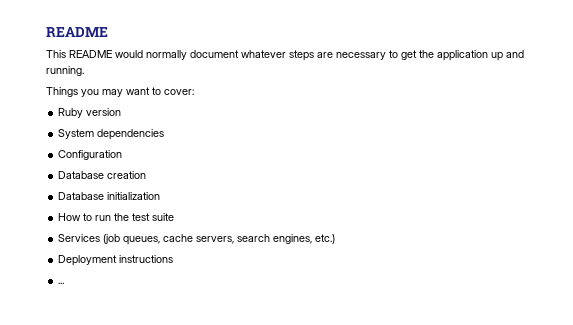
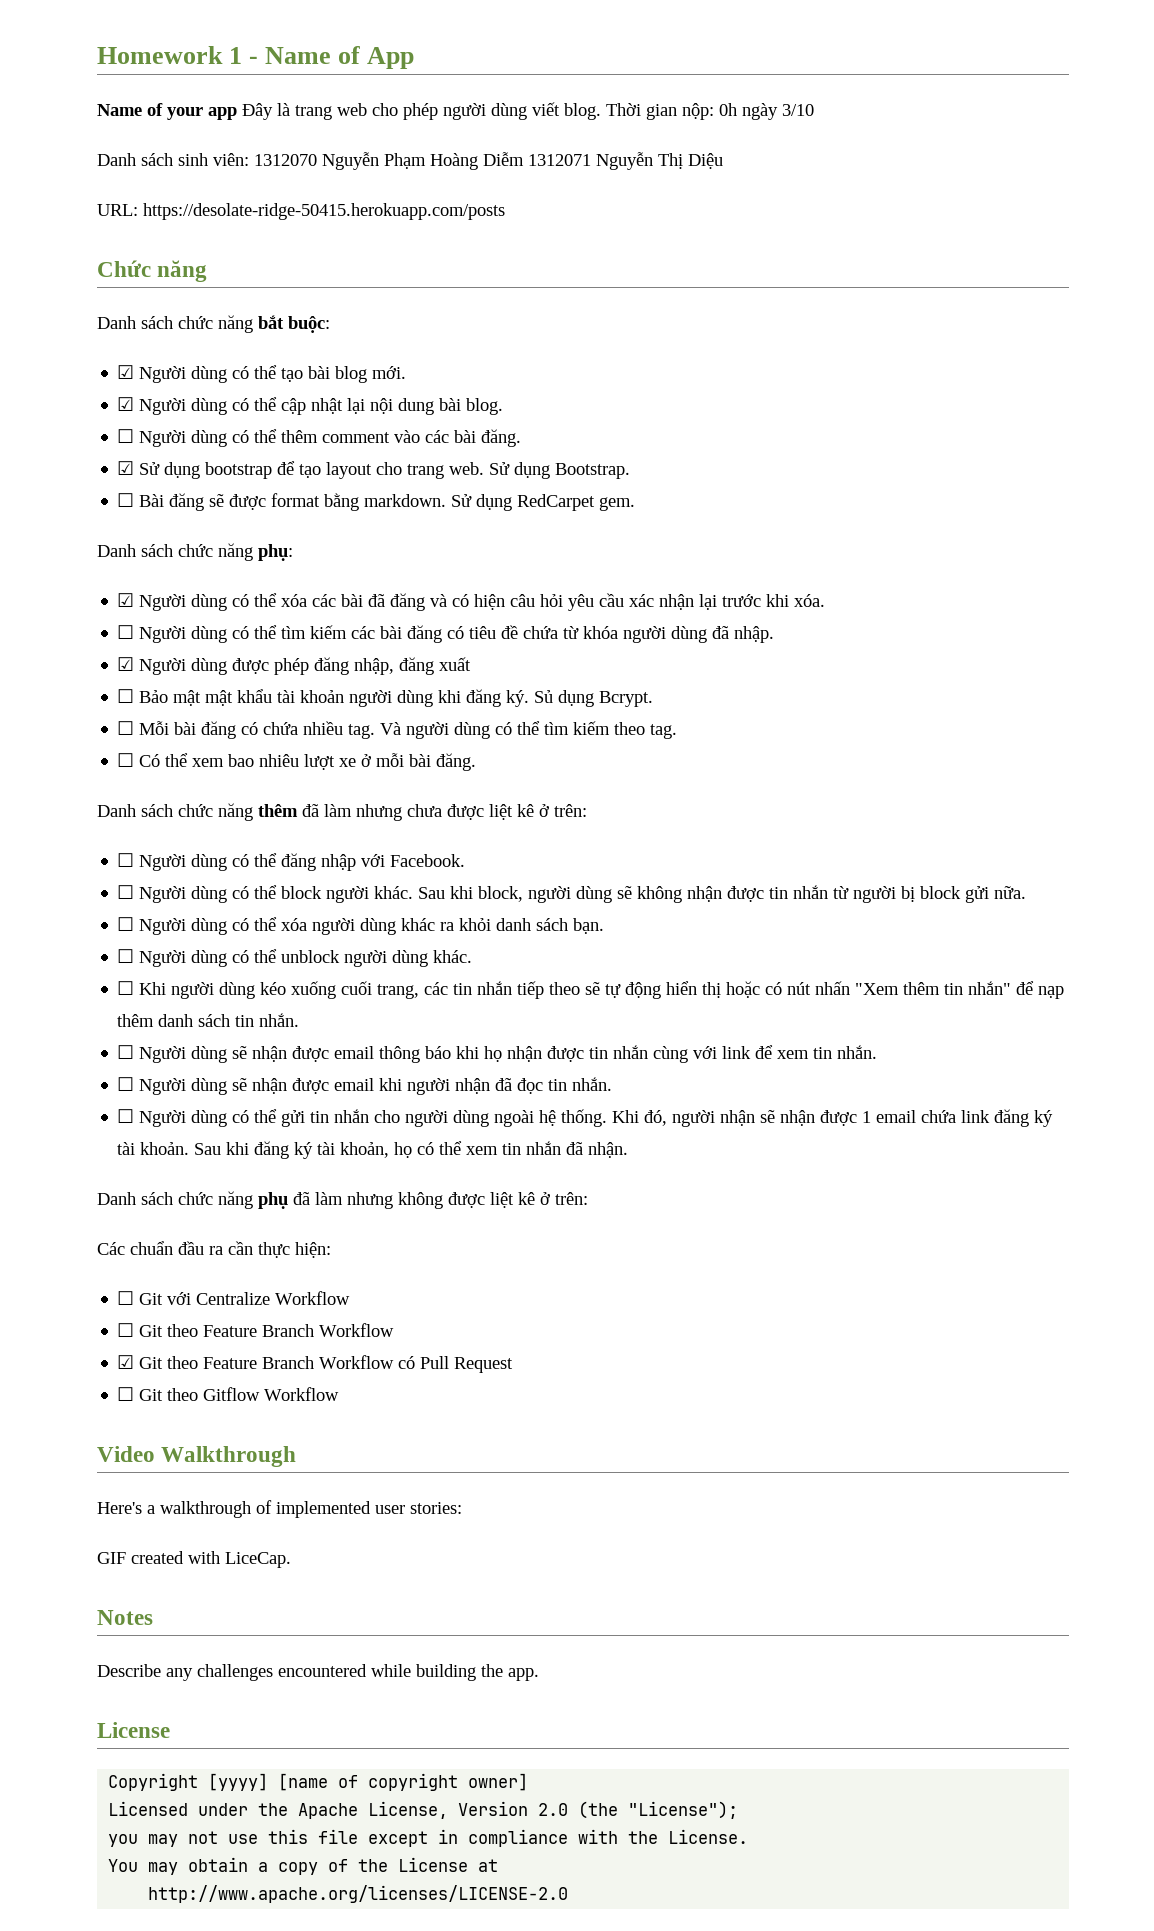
[46,27,108,37] [46,50,524,61] [46,66,84,76] [46,87,194,97] [58,108,122,118] [58,129,165,140] [58,150,123,160] [58,171,147,179] [58,192,161,200] [58,213,175,221] [58,234,336,245] [58,255,174,266] [58,282,65,284] README // This README would normally document whatever steps are necessary to get the application up and running. // Things you may want to cover: // Ruby version // System dependencies // Configuration // Database creation // Database initialization // How to run the test suite // Services (job queues, cache servers, search engines, etc.) // Deployment instructions // ... -> [97,46,415,69] [97,102,814,120] [97,152,723,170] [97,203,505,220] [97,260,208,282] [97,315,330,333] [117,365,407,383] [117,397,504,415] [117,429,522,447] [117,461,631,479] [117,493,636,511] [97,543,293,561] [117,593,826,611] [117,625,775,643] [117,657,472,675] [117,689,654,707] [117,721,678,739] [117,753,477,771] [97,803,587,821] [117,853,466,871] [117,885,1027,903] [117,917,605,935] [117,949,473,967] [117,981,1065,999] [117,1013,300,1027] [117,1045,878,1063] [117,1077,613,1095] [117,1109,1054,1127] [117,1141,629,1159] [97,1191,588,1209] [97,1241,331,1258] [117,1291,351,1305] [117,1323,395,1337] [117,1355,514,1373] [117,1387,340,1401] [97,1446,297,1467] [97,1500,462,1518] [97,1551,291,1568] [97,1610,153,1625] [97,1664,539,1681] [97,1722,170,1738] [108,1773,529,1791] [108,1801,739,1819] [108,1829,749,1847] [108,1857,499,1875] [148,1885,569,1903] Homework 1 - Name of App // Name of your app Đây là trang web cho phép người dùng viết blog. Thời gian nộp: 0h ngày 3/10 // Danh sách sinh viên: 1312070 Nguyễn Phạm Hoàng Diễm 1312071 Nguyễn Thị Diệu // URL: https://desolate-ridge-50415.herokuapp.com/posts // Chức năng // Danh sách chức năng bắt buộc: // ☑ Người dùng có thể tạo bài blog mới. // ☑ Người dùng có thể cập nhật lại nội dung bài blog. // ☐ Người dùng có thể thêm comment vào các bài đăng. // ☑ Sử dụng bootstrap để tạo layout cho trang web. Sử dụng Bootstrap. // ☐ Bài đăng sẽ được format bằng markdown. Sử dụng RedCarpet gem. // Danh sách chức năng phụ: // ☑ Người dùng có thể xóa các bài đã đăng và có hiện câu hỏi yêu cầu xác nhận lại trước khi xóa. // ☐ Người dùng có thể tìm kiếm các bài đăng có tiêu đề chứa từ khóa người dùng đã nhập. // ☑ Người dùng được phép đăng nhập, đăng xuất // ☐ Bảo mật mật khẩu tài khoản người dùng khi đăng ký. Sủ dụng Bcrypt. // ☐ Mỗi bài đăng có chứa nhiều tag. Và người dùng có thể tìm kiếm theo tag. // ☐ Có thể xem bao nhiêu lượt xe ở mỗi bài đăng. // Danh sách chức năng thêm đã làm nhưng chưa được liệt kê ở trên: // ☐ Người dùng có thể đăng nhập với Facebook. // ☐ Người dùng có thể block người khác. Sau khi block, người dùng sẽ không nhận được tin nhắn từ người bị block gửi nữa. // ☐ Người dùng có thể xóa người dùng khác ra khỏi danh sách bạn. // ☐ Người dùng có thể unblock người dùng khác. // ☐ Khi người dùng kéo xuống cuối trang, các tin nhắn tiếp theo sẽ tự động hiển thị hoặc có nút nhấn "Xem thêm tin nhắn" để nạp thêm danh sách tin nhắn. // ☐ Người dùng sẽ nhận được email thông báo khi họ nhận được tin nhắn cùng với link để xem tin nhắn. // ☐ Người dùng sẽ nhận được email khi người nhận đã đọc tin nhắn. // ☐ Người dùng có thể gửi tin nhắn cho người dùng ngoài hệ thống. Khi đó, người nhận sẽ nhận được 1 email chứa link đăng ký tài khoản. Sau khi đăng ký tài khoản, họ có thể xem tin nhắn đã nhận. // Danh sách chức năng phụ đã làm nhưng không được liệt kê ở trên: // Các chuẩn đầu ra cần thực hiện: // ☐ Git với Centralize Workflow // ☐ Git theo Feature Branch Workflow // ☑ Git theo Feature Branch Workflow có Pull Request // ☐ Git theo Gitflow Workflow // Video Walkthrough // Here's a walkthrough of implemented user stories: // GIF created with LiceCap. // Notes // Describe any challenges encountered while building the app. // License // Copyright [yyyy] [name of copyright owner] // Licensed under the Apache License, Version 2.0 (the "License"); // you may not use this file except in compliance with the License. // You may obtain a copy of the License at // http://www.apache.org/licenses/LICENSE-2.0

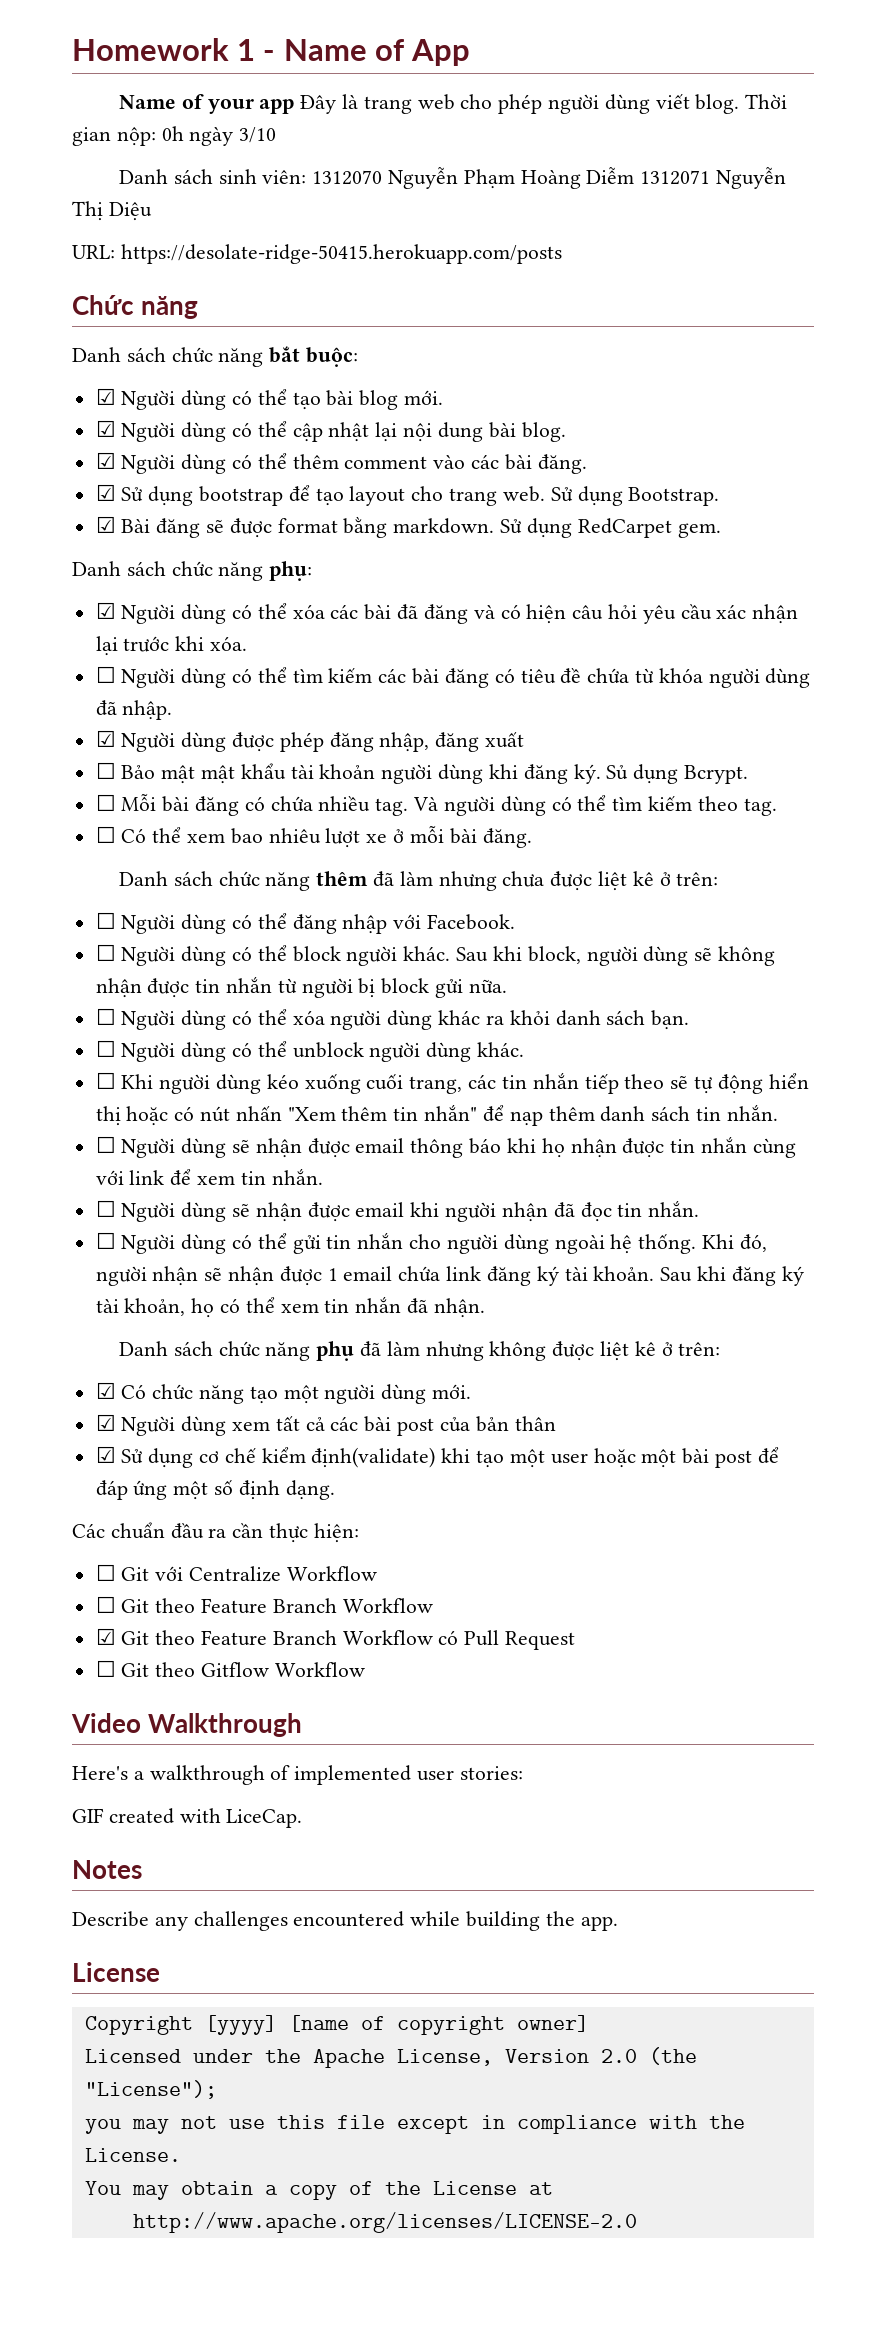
[117,429,135,443] ☐ -> [95,452,116,469] ☑
[117,493,135,507] ☐ -> [95,516,116,533] ☑
(588, 1198) none -> [95,1382,472,1404] [95,1414,556,1436] [95,1446,779,1468] [95,1480,335,1500] // ☑ Có chức năng tạo một người dùng mới. // ☑ Người dùng xem tất cả các bài post của bản thân // ☑ Sử dụng cơ chế kiểm định(validate) khi tạo một user hoặc một bài post để đáp ứng một số định dạng.

